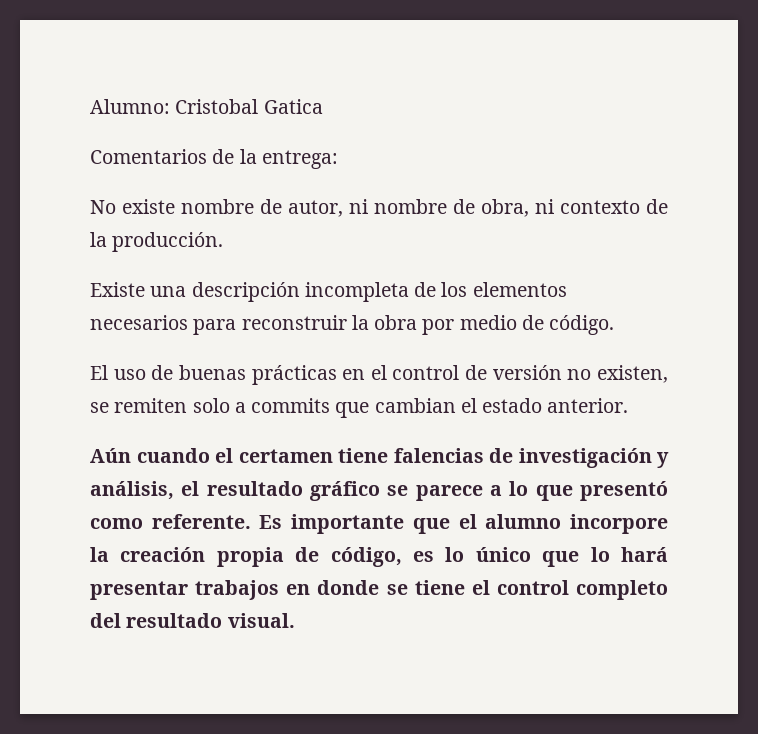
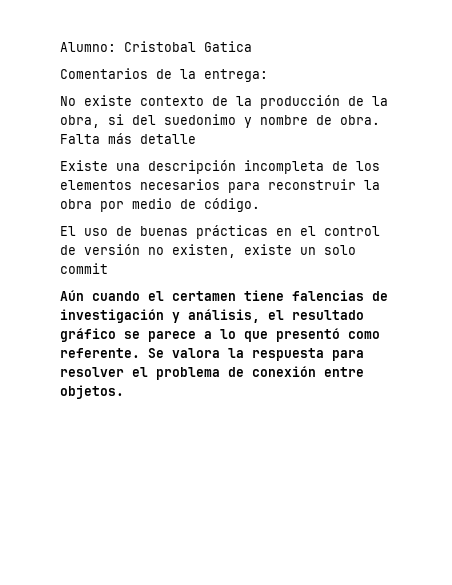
[181,199,668,217] [90,232,224,252] nombre de autor, ni nombre de obra, ni contexto de la producción. -> [140,95,388,109] [60,114,380,128] [60,133,196,144] contexto de la producción de la obra, si del suedonimo y nombre de obra. Falta más detalle
[90,398,629,418] se remiten solo a commits que cambian el estado anterior. -> [244,244,356,255] [60,263,108,274] existe un solo commit
[259,514,668,534] [90,547,668,567] [90,580,668,600] [90,613,295,628] Es importante que el alumno incorpore la creación propia de código, es lo único que lo hará presentar trabajos en donde se tiene el control completo del resultado visual. -> [148,348,364,361] [60,366,364,380] [60,385,124,399] Se valora la respuesta para resolver el problema de conexión entre objetos.

